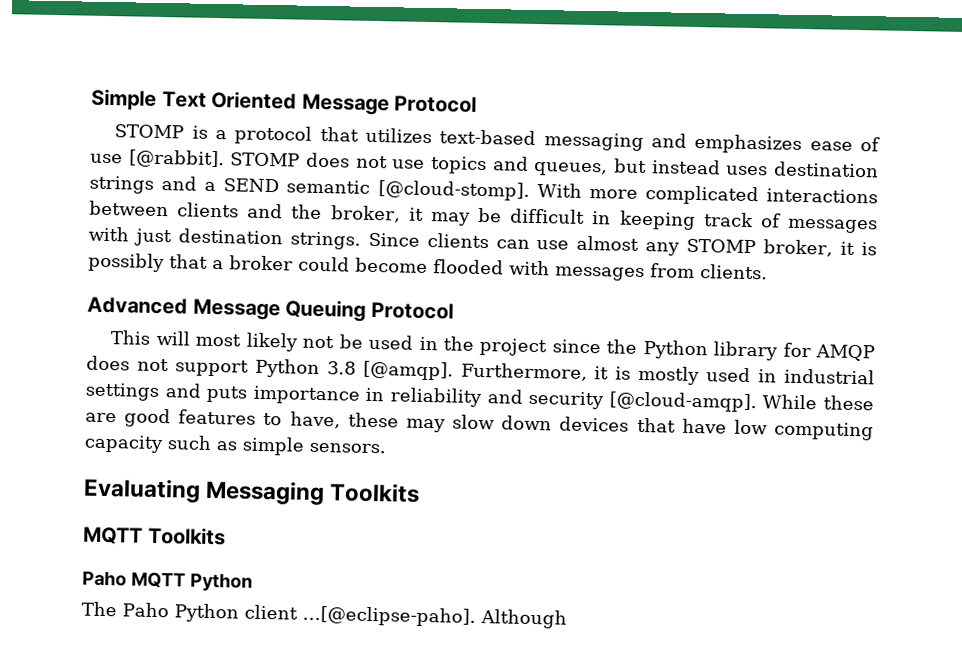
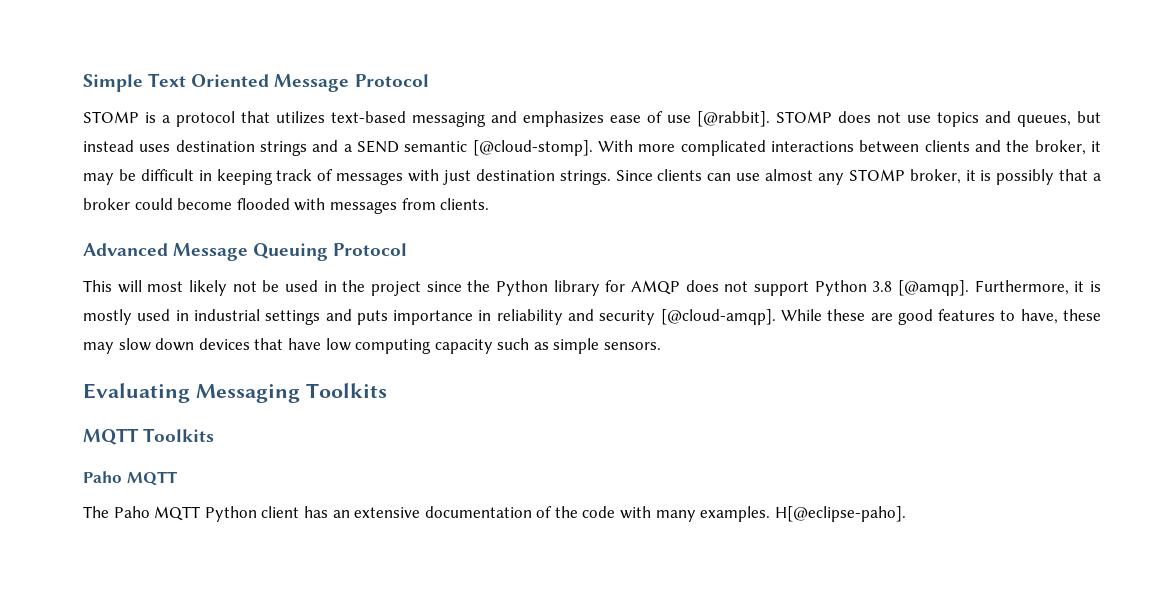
[189,572,253,592] Python -> (177, 478) none
(169, 610) none -> [154,506,201,521] MQTT
[301,605,567,629] ...[@eclipse-paho]. Although -> [303,506,906,522] has an extensive documentation of the code with many examples. H[@eclipse-paho].

